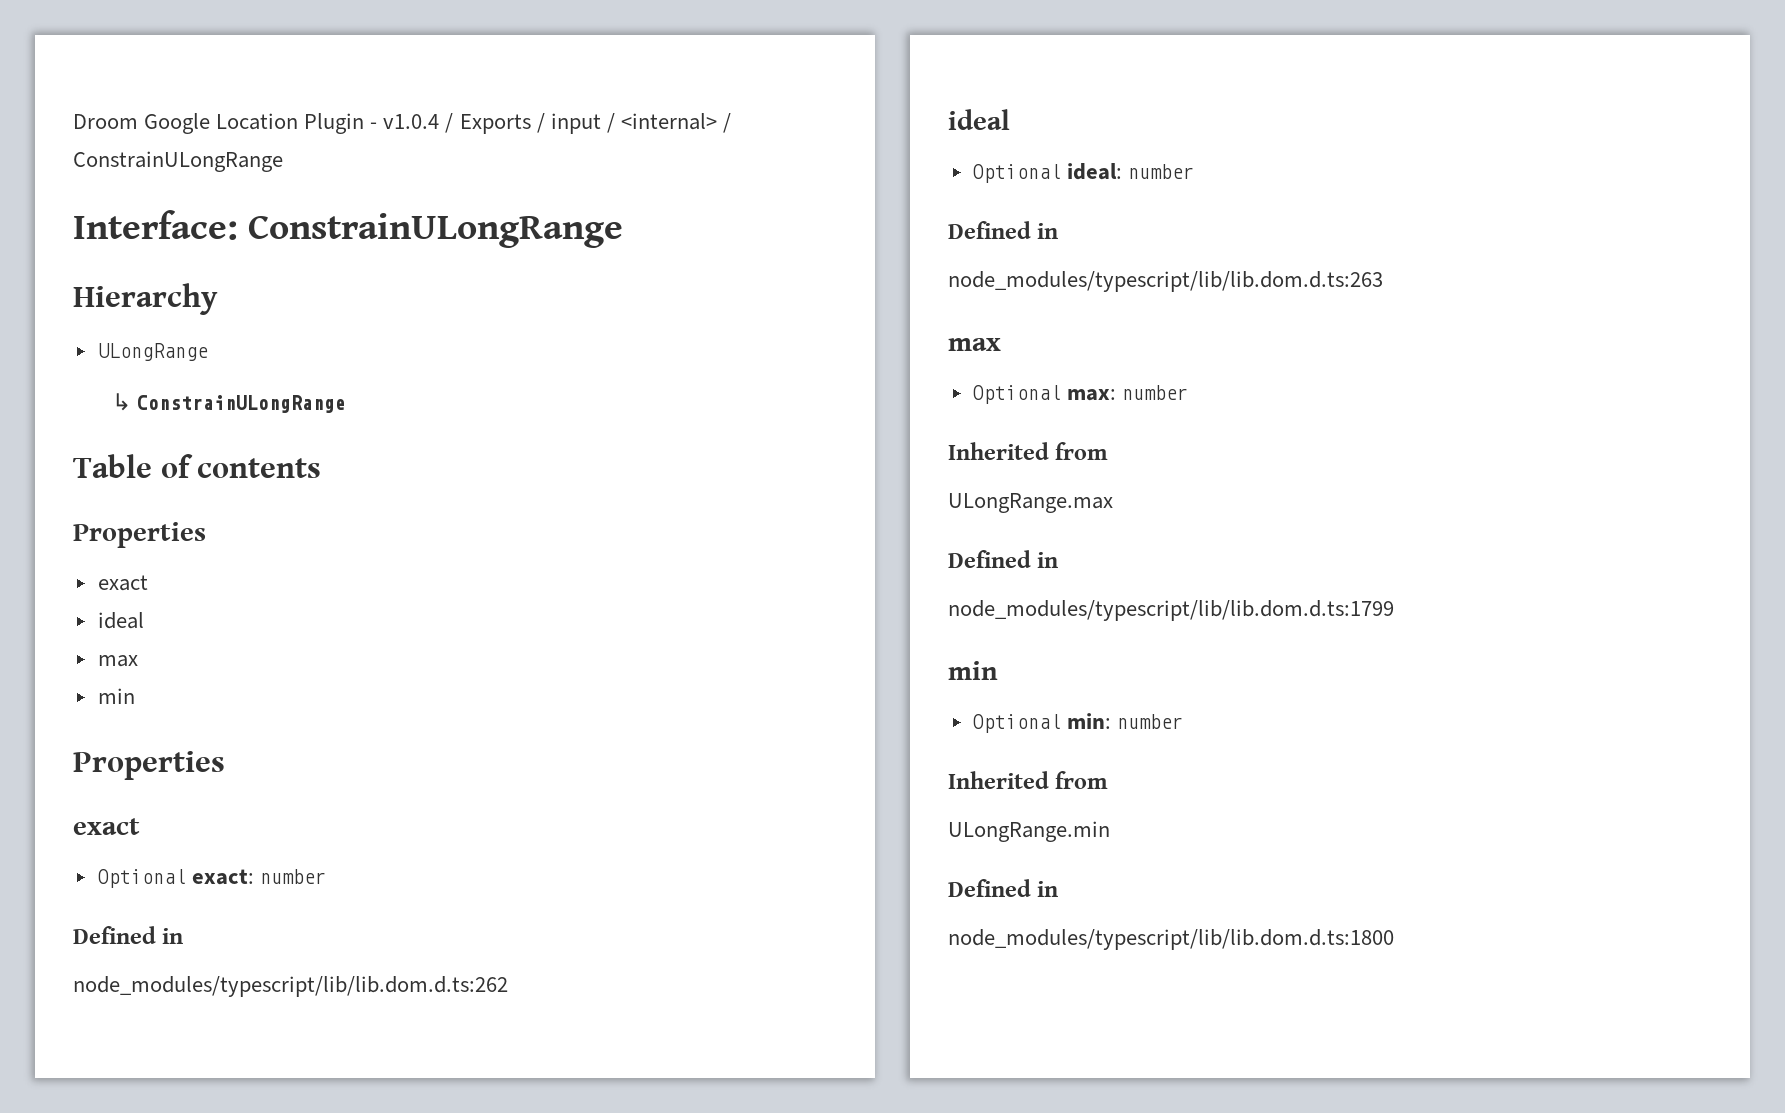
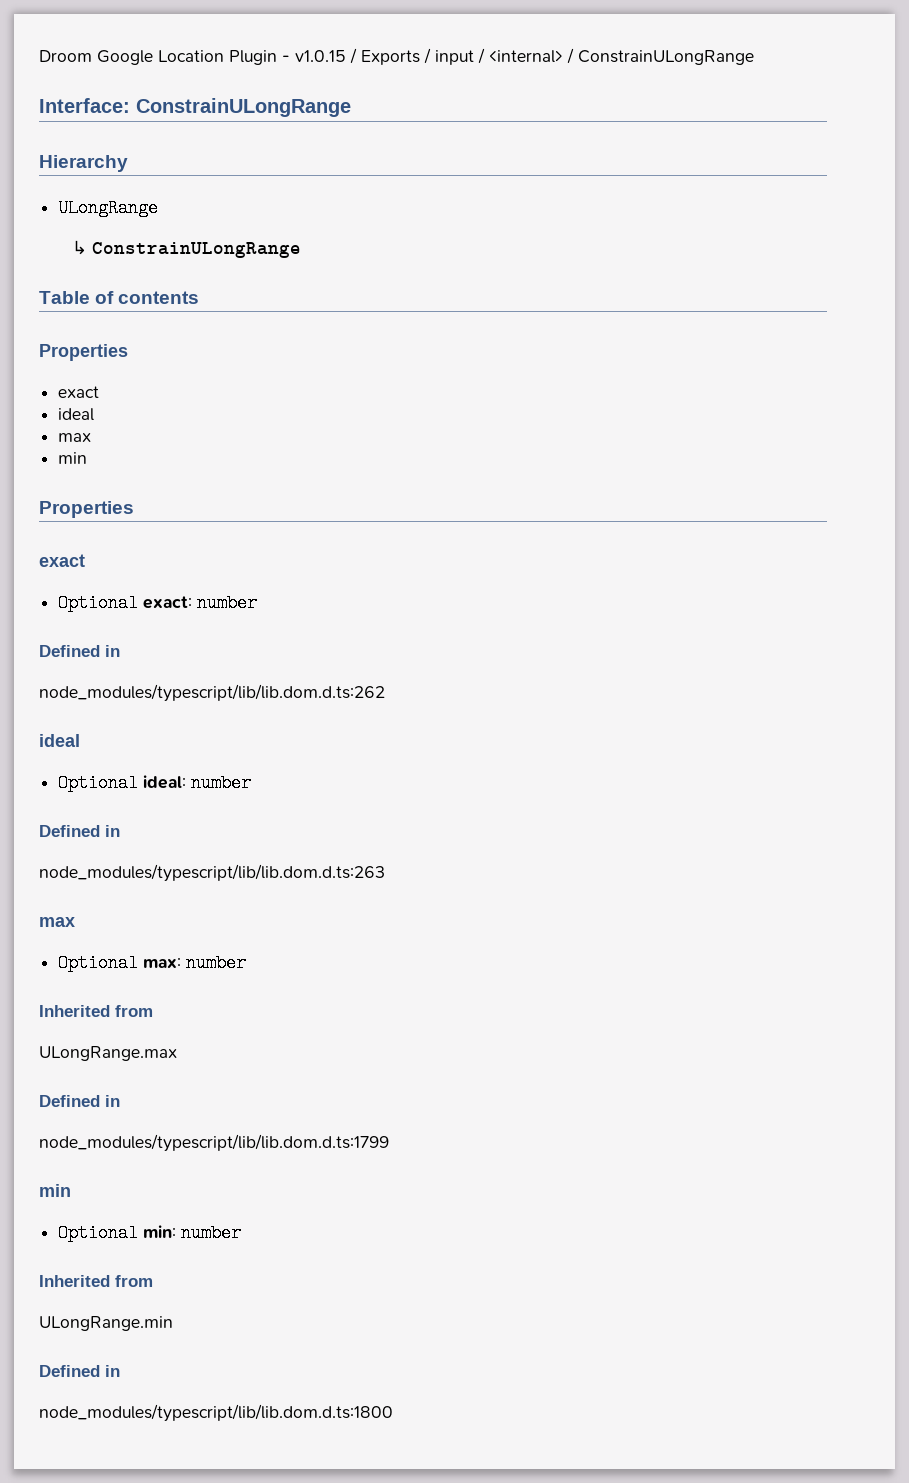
[383,114,440,129] v1.0.4 -> [295,50,346,62] v1.0.15

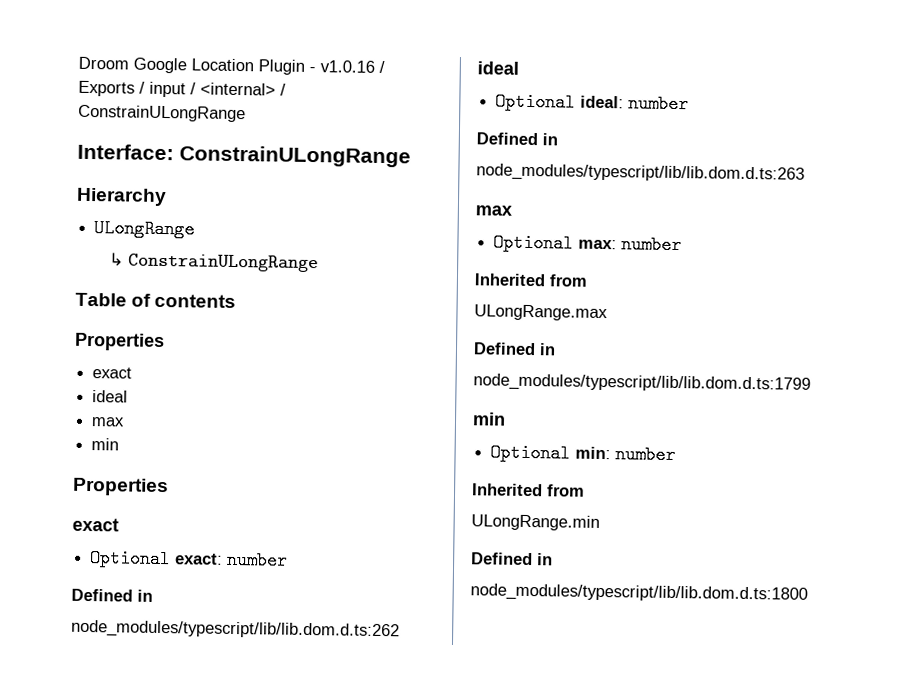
[295,50,346,62] v1.0.15 -> [320,60,375,73] v1.0.16

